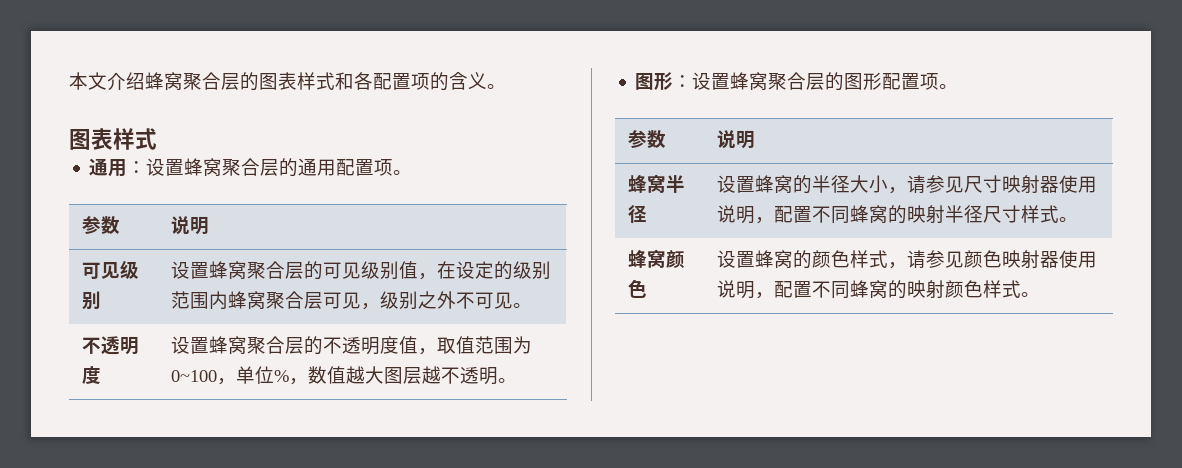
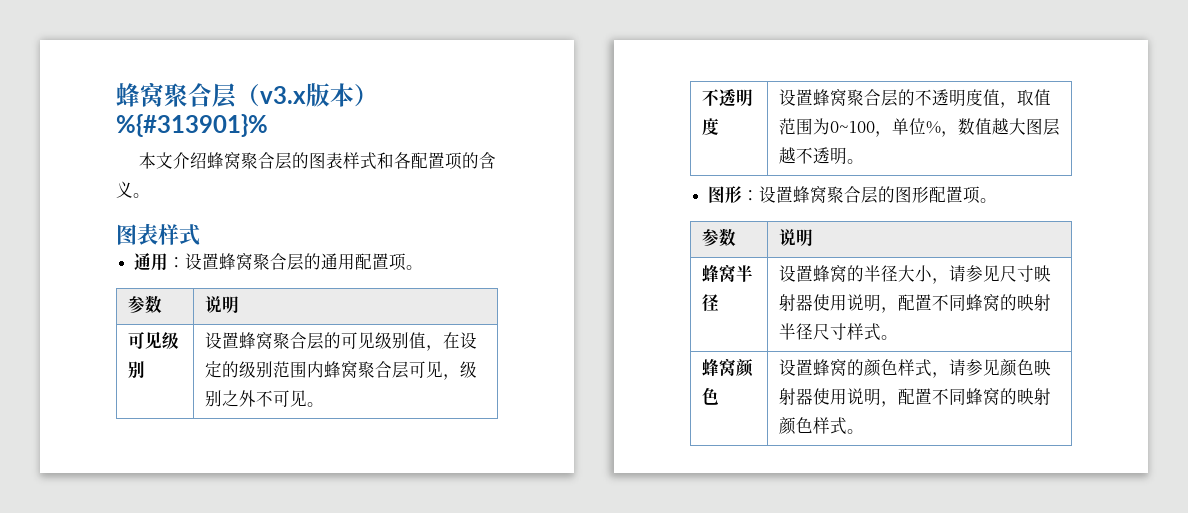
(69, 81) none -> [116,82,378,108] [116,114,268,137] 蜂窝聚合层（v3.x版本）%{#313901}% //

